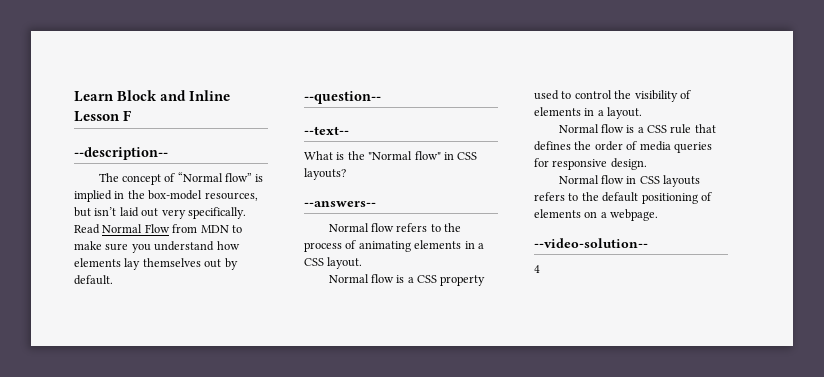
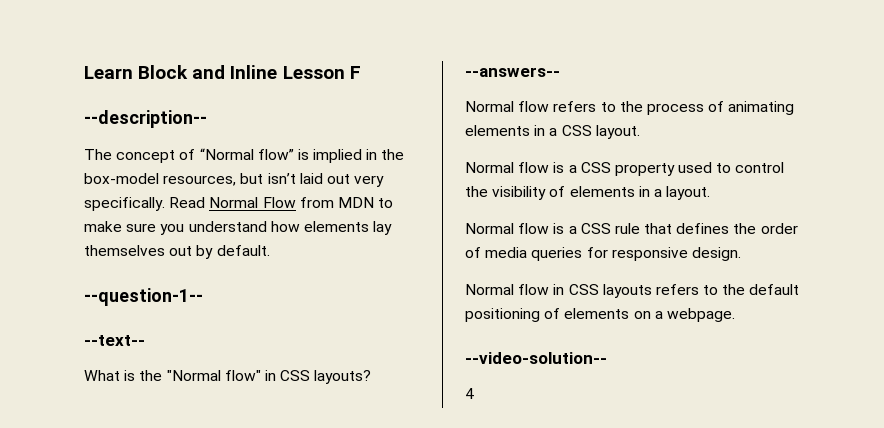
[304,91,381,104] --question-- -> [84,288,203,306] --question-1--

